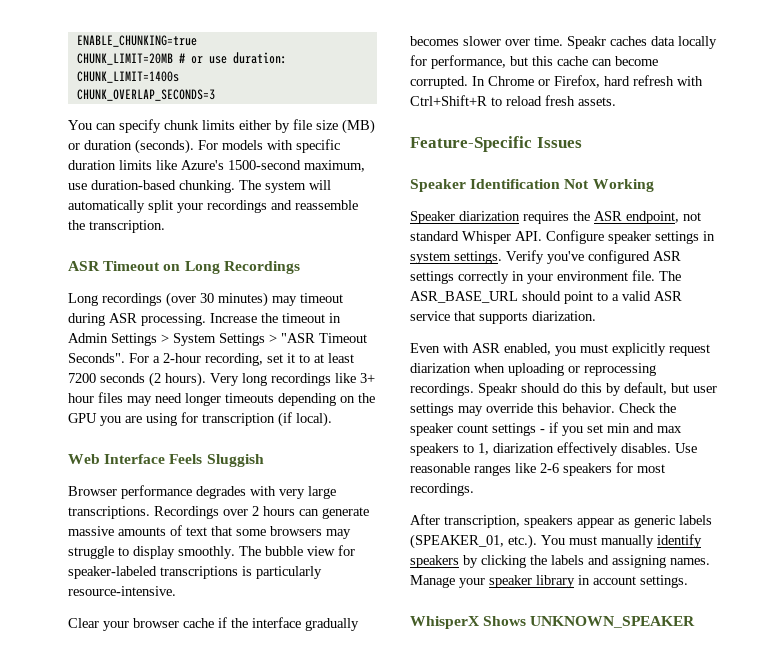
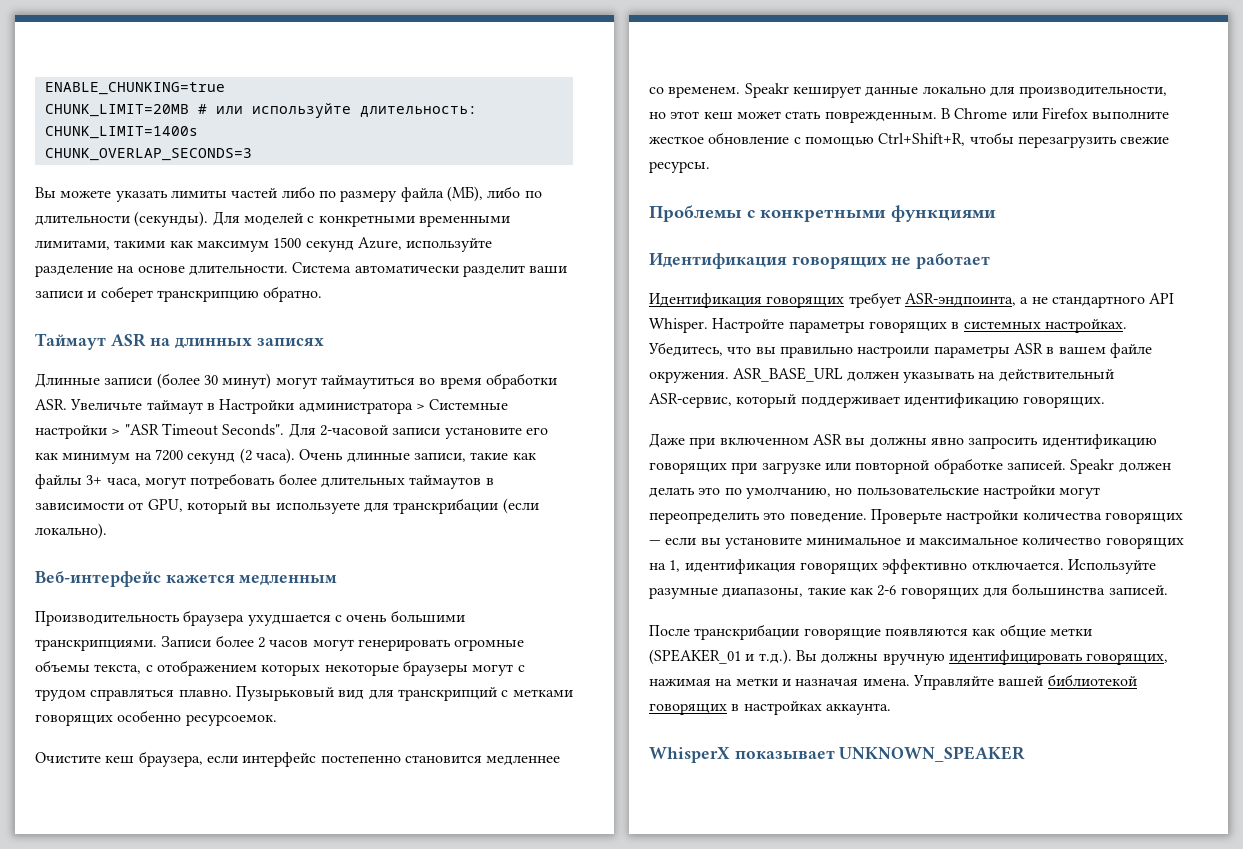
[190,52,287,64] or use duration: -> [215,103,477,118] или используйте длительность:
[68,119,375,134] [68,139,340,154] [68,160,365,172] [68,180,331,193] [68,200,358,213] [68,220,165,233] [68,261,300,274] [68,292,343,307] [68,313,341,326] [68,333,367,346] [68,353,354,366] [68,372,375,387] [68,392,375,406] [68,412,332,427] [68,454,264,467] [68,485,336,499] [68,506,369,519] [68,525,351,539] [68,545,355,559] [68,566,322,579] [68,586,176,596] [68,617,359,631] [410,36,717,49] [410,55,658,69] [410,75,703,89] [410,95,616,106] [410,136,582,152] [410,179,654,192] [410,211,701,224] [410,230,715,244] [410,250,681,264] [410,270,681,284] [410,291,682,304] [410,311,596,324] [410,343,710,356] [410,363,656,376] [410,382,717,396] [410,403,676,416] [410,422,682,436] [410,442,697,456] [410,462,665,476] [410,483,474,496] [410,514,712,528] [410,534,702,549] [410,555,710,568] [410,575,688,588] You can specify chunk limits either by file size (MB) or duration (seconds). For models with specific duration limits like Azure's 1500-second maximum, use duration-based chunking. The system will automatically split your recordings and reassemble the transcription. // ASR Timeout on Long Recordings // Long recordings (over 30 minutes) may timeout during ASR processing. Increase the timeout in Admin Settings > System Settings > "ASR Timeout Seconds". For a 2-hour recording, set it to at least 7200 seconds (2 hours). Very long recordings like 3+ hour files may need longer timeouts depending on the GPU you are using for transcription (if local). // Web Interface Feels Sluggish // Browser performance degrades with very large transcriptions. Recordings over 2 hours can generate massive amounts of text that some browsers may struggle to display smoothly. The bubble view for speaker-labeled transcriptions is particularly resource-intensive. // Clear your browser cache if the interface gradually becomes slower over time. Speakr caches data locally for performance, but this cache can become corrupted. In Chrome or Firefox, hard refresh with Ctrl+Shift+R to reload fresh assets. // Feature-Specific Issues // Speaker Identification Not Working // Speaker diarization requires the ASR endpoint, not standard Whisper API. Configure speaker settings in system settings. Verify you've configured ASR settings correctly in your environment file. The ASR_BASE_URL should point to a valid ASR service that supports diarization. // Even with ASR enabled, you must explicitly request diarization when uploading or reprocessing recordings. Speakr should do this by default, but user settings may override this behavior. Check the speaker count settings - if you set min and max speakers to 1, diarization effectively disables. Use reasonable ranges like 2-6 speakers for most recordings. // After transcription, speakers appear as generic labels (SPEAKER_01, etc.). You must manually identify speakers by clicking the labels and assigning names. Manage your speaker library in account settings. -> [35,186,542,202] [35,211,510,227] [35,237,493,252] [35,262,568,277] [35,286,323,302] [35,333,324,350] [35,373,557,389] [35,399,509,414] [35,423,548,439] [35,448,536,464] [35,473,494,489] [35,498,539,514] [35,523,107,539] [35,571,338,587] [35,610,465,626] [35,635,525,651] [35,660,525,676] [35,686,573,701] [35,710,277,726] [35,751,561,767] [649,83,1168,98] [649,107,1170,123] [649,132,1170,148] [649,161,710,173] [649,205,996,222] [649,253,991,269] [649,292,1175,308] [649,318,1127,333] [648,342,1152,358] [649,367,1114,383] [649,393,1106,408] [649,433,1157,449] [649,458,1171,474] [649,485,1101,499] [649,509,1183,524] [649,537,1184,549] [649,559,1156,574] [649,583,1168,599] [649,624,1092,640] [649,649,1169,665] [649,674,1137,690] [649,701,891,715] Вы можете указать лимиты частей либо по размеру файла (МБ), либо по длительности (секунды). Для моделей с конкретными временными лимитами, такими как максимум 1500 секунд Azure, используйте разделение на основе длительности. Система автоматически разделит ваши записи и соберет транскрипцию обратно. // Таймаут ASR на длинных записях // Длинные записи (более 30 минут) могут таймаутиться во время обработки ASR. Увеличьте таймаут в Настройки администратора > Системные настройки > "ASR Timeout Seconds". Для 2-часовой записи установите его как минимум на 7200 секунд (2 часа). Очень длинные записи, такие как файлы 3+ часа, могут потребовать более длительных таймаутов в зависимости от GPU, который вы используете для транскрибации (если локально). // Веб-интерфейс кажется медленным // Производительность браузера ухудшается с очень большими транскрипциями. Записи более 2 часов могут генерировать огромные объемы текста, с отображением которых некоторые браузеры могут с трудом справляться плавно. Пузырьковый вид для транскрипций с метками говорящих особенно ресурсоемок. // Очистите кеш браузера, если интерфейс постепенно становится медленнее со временем. Speakr кеширует данные локально для производительности, но этот кеш может стать поврежденным. В Chrome или Firefox выполните жесткое обновление с помощью Ctrl+Shift+R, чтобы перезагрузить свежие ресурсы. // Проблемы с конкретными функциями // Идентификация говорящих не работает // Идентификация говорящих требует ASR-эндпоинта, а не стандартного API Whisper. Настройте параметры говорящих в системных настройках. Убедитесь, что вы правильно настроили параметры ASR в вашем файле окружения. ASR_BASE_URL должен указывать на действительный ASR-сервис, который поддерживает идентификацию говорящих. // Даже при включенном ASR вы должны явно запросить идентификацию говорящих при загрузке или повторной обработке записей. Speakr должен делать это по умолчанию, но пользовательские настройки могут переопределить это поведение. Проверьте настройки количества говорящих — если вы установите минимальное и максимальное количество говорящих на 1, идентификация говорящих эффективно отключается. Используйте разумные диапазоны, такие как 2-6 говорящих для большинства записей. // После транскрибации говорящие появляются как общие метки (SPEAKER_01 и т.д.). Вы должны вручную идентифицировать говорящих, нажимая на метки и назначая имена. Управляйте вашей библиотекой говорящих в настройках аккаунта.
[483,616,527,626] Shows -> [734,750,835,759] показывает

